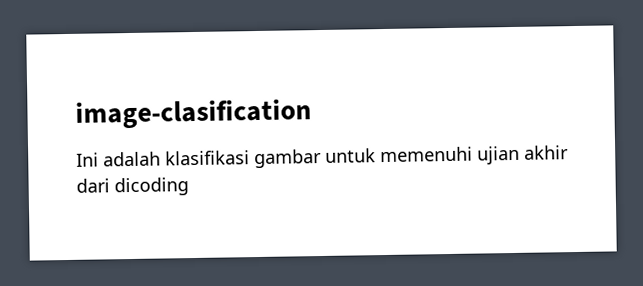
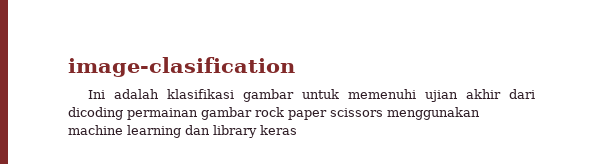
(189, 187) none -> [127,107,480,120] [68,125,297,138] permainan gambar rock paper scissors menggunakan machine learning dan library keras

